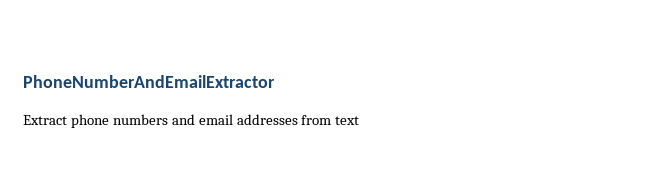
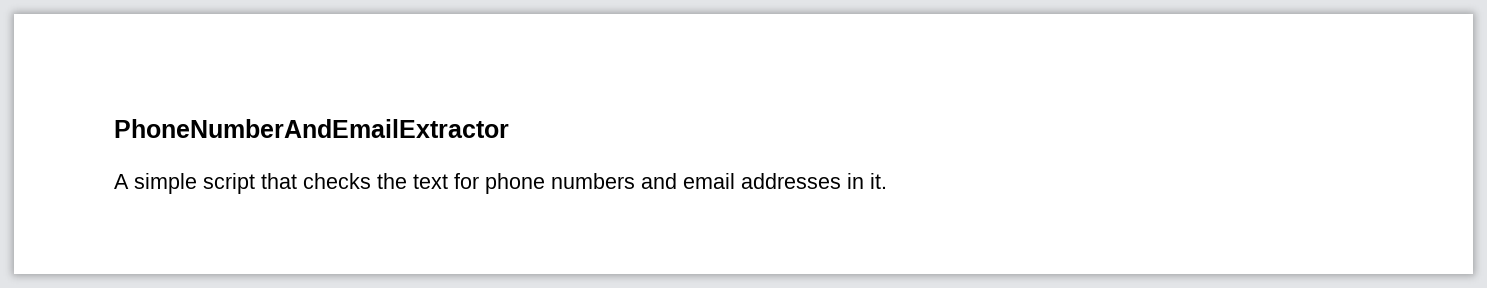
[23,115,67,125] Extract -> [114,173,479,194] A simple script that checks the text for
[301,115,360,125] from text -> [847,173,887,189] in it.

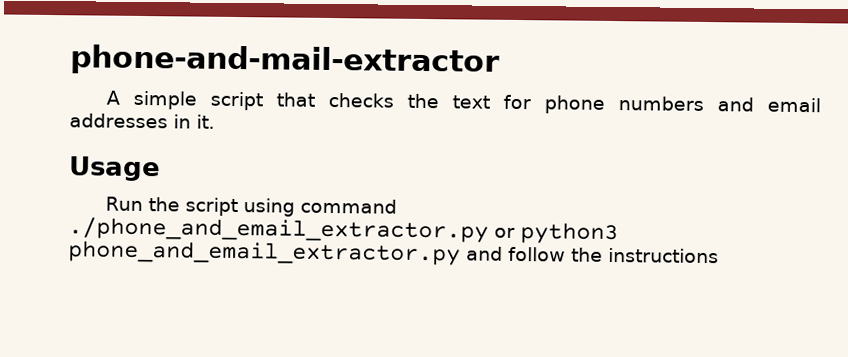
[114,119,509,138] PhoneNumberAndEmailExtractor -> [70,44,500,78] phone-and-mail-extractor
(887, 181) none -> [68,156,161,182] [104,196,397,217] [68,217,619,245] [68,240,719,266] // Usage // Run the script using command ./phone_and_email_extractor.py or python3 phone_and_email_extractor.py and follow the instructions

